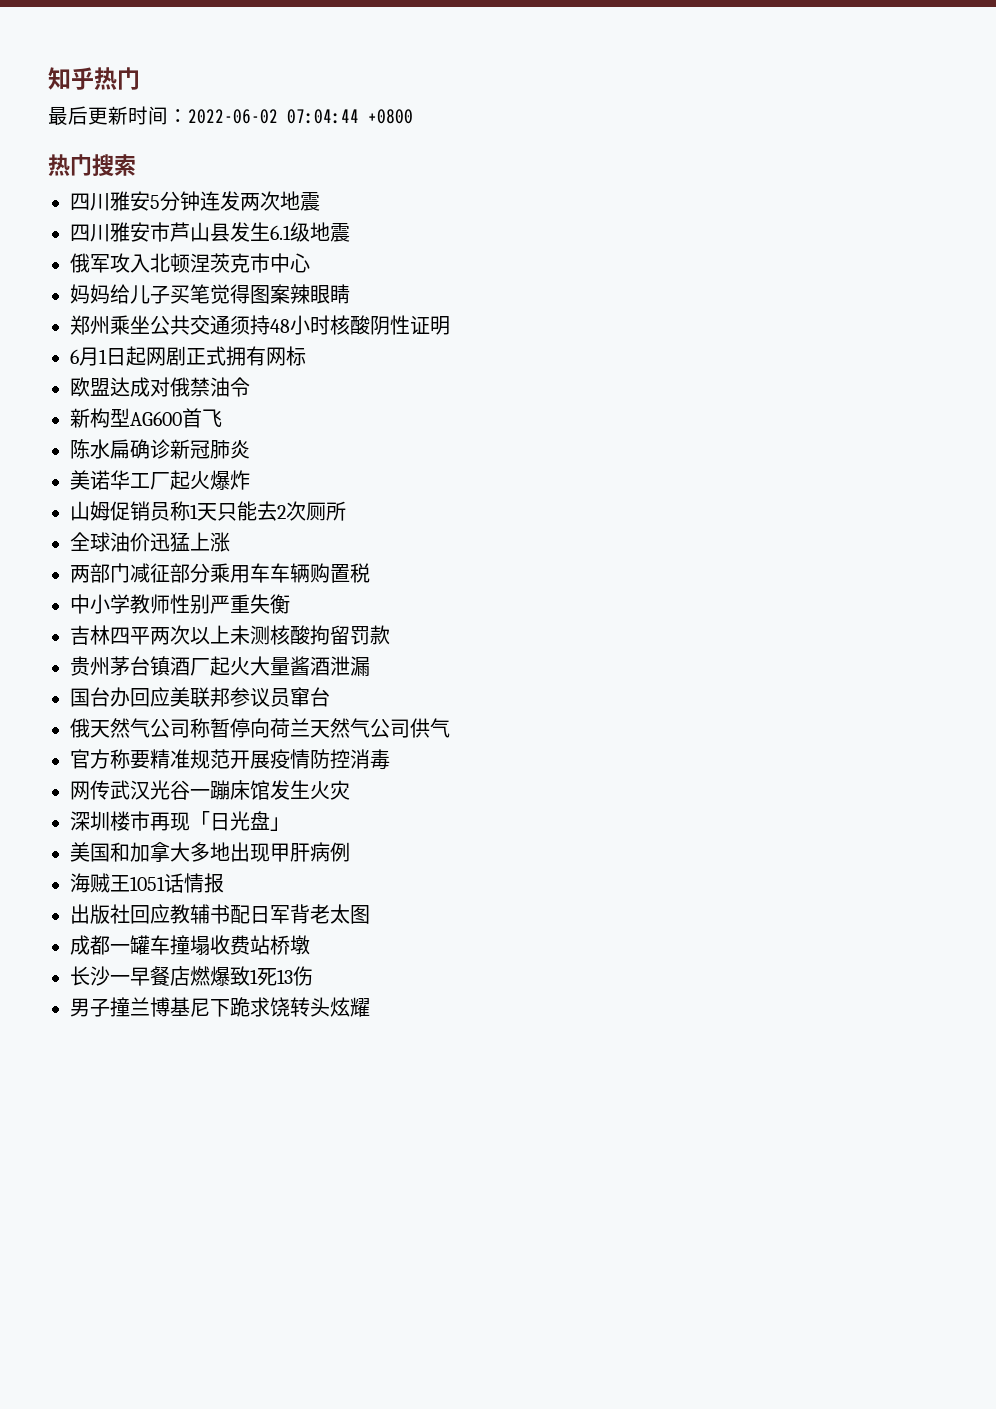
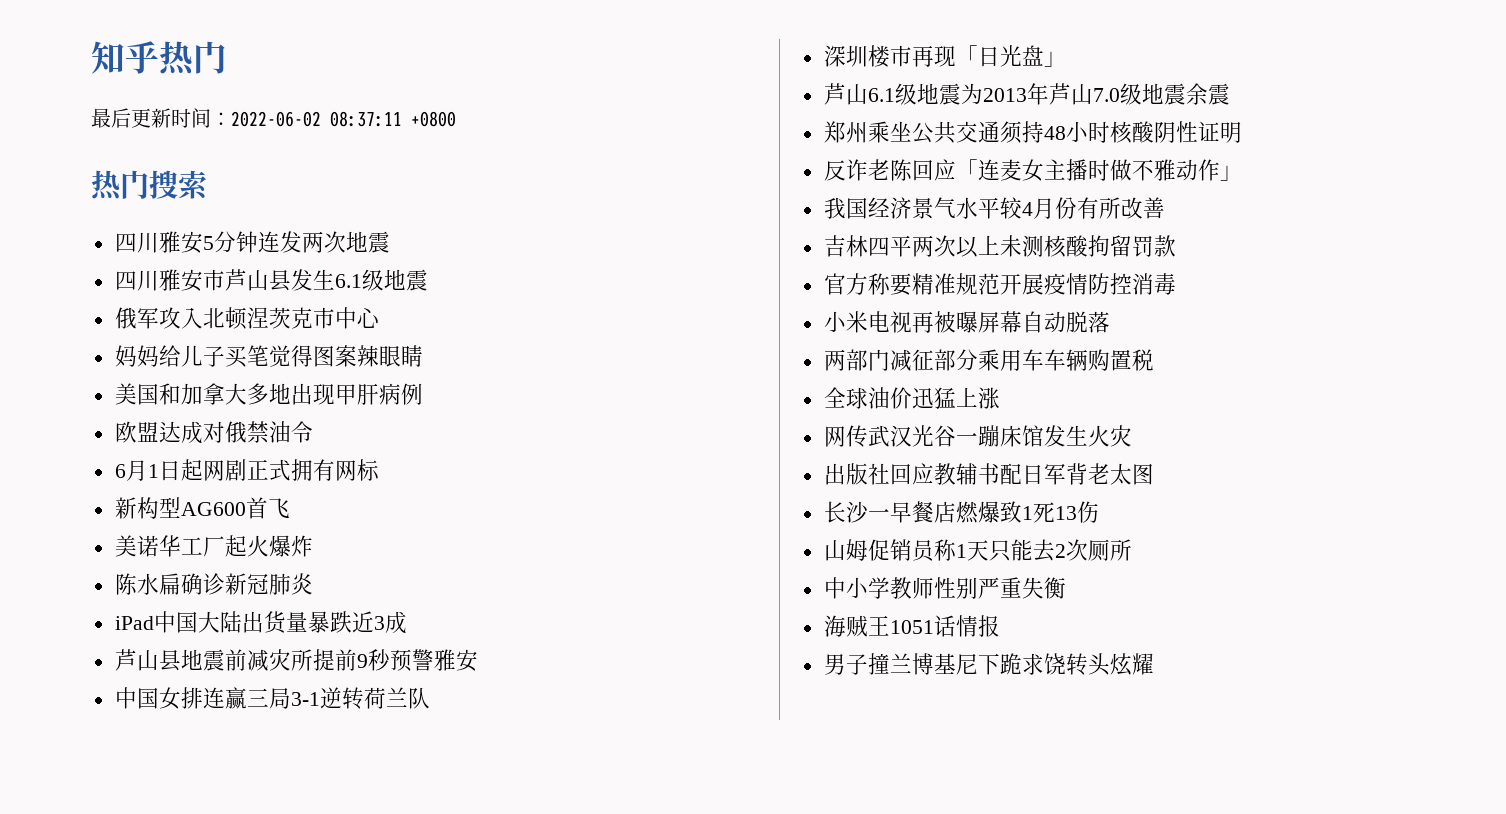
[287,109,359,124] 07:04:44 -> [330,111,402,127] 08:37:11
(350, 294) none -> [114,383,423,405] [114,421,313,444] [114,459,380,481] [114,497,290,519] [114,535,313,557] [114,573,313,595] [114,611,407,634] [114,649,478,672] [114,687,430,710] [823,45,1066,68] [823,83,1230,105] // 美国和加拿大多地出现甲肝病例 // 欧盟达成对俄禁油令 // 6月1日起网剧正式拥有网标 // 新构型AG600首飞 // 美诺华工厂起火爆炸 // 陈水扁确诊新冠肺炎 // iPad中国大陆出货量暴跌近3成 // 芦山县地震前减灾所提前9秒预警雅安 // 中国女排连赢三局3-1逆转荷兰队 // 深圳楼市再现「日光盘」 // 芦山6.1级地震为2013年芦山7.0级地震余震
[70,346,306,366] [70,377,250,397] [70,408,222,428] [70,439,250,459] [70,470,250,491] [70,501,346,521] [70,532,230,552] [70,563,370,583] [70,594,290,614] 6月1日起网剧正式拥有网标 // 欧盟达成对俄禁油令 // 新构型AG600首飞 // 陈水扁确诊新冠肺炎 // 美诺华工厂起火爆炸 // 山姆促销员称1天只能去2次厕所 // 全球油价迅猛上涨 // 两部门减征部分乘用车车辆购置税 // 中小学教师性别严重失衡 -> [823,159,1242,182] [823,197,1165,219] 反诈老陈回应「连麦女主播时做不雅动作」 // 我国经济景气水平较4月份有所改善
[70,656,370,676] [70,687,330,708] [70,718,450,738] // 贵州茅台镇酒厂起火大量酱酒泄漏 // 国台办回应美联邦参议员窜台 // 俄天然气公司称暂停向荷兰天然气公司供气 -> (1176, 246) none
(390, 759) none -> [823,311,1110,333] [823,349,1154,371] [823,387,1000,409] // 小米电视再被曝屏幕自动脱落 // 两部门减征部分乘用车车辆购置税 // 全球油价迅猛上涨
[70,811,290,831] [70,842,350,863] [70,873,224,894] // 深圳楼市再现「日光盘」 // 美国和加拿大多地出现甲肝病例 // 海贼王1051话情报 -> (1132, 436) none
[70,935,310,955] // 成都一罐车撞塌收费站桥墩 -> (1154, 474) none
(313, 976) none -> [823,539,1132,562] [823,577,1066,599] [823,615,1000,637] // 山姆促销员称1天只能去2次厕所 // 中小学教师性别严重失衡 // 海贼王1051话情报

